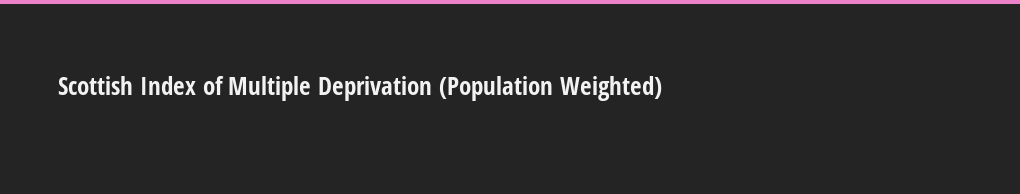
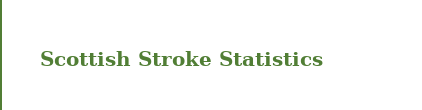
[139,76,662,101] Index of Multiple Deprivation (Population Weighted) -> [138,51,323,66] Stroke Statistics

